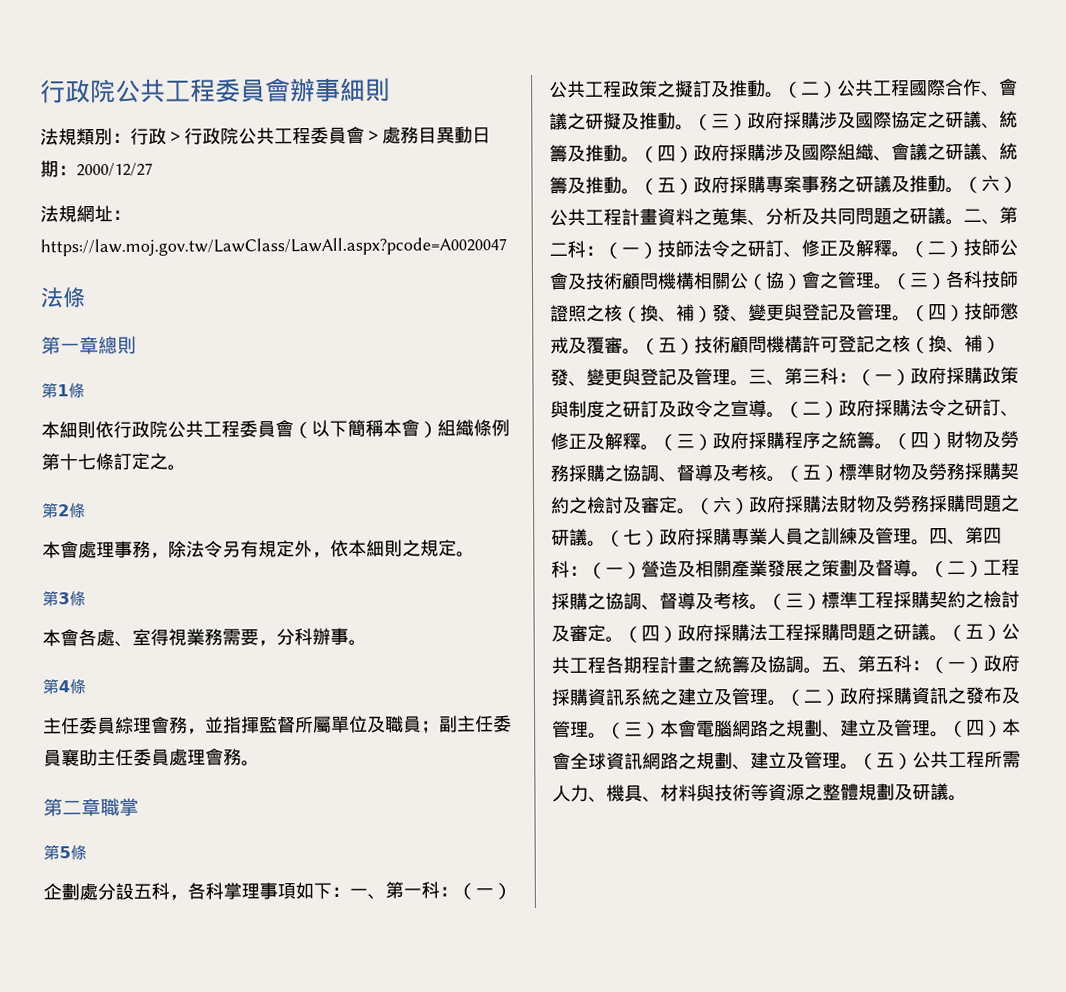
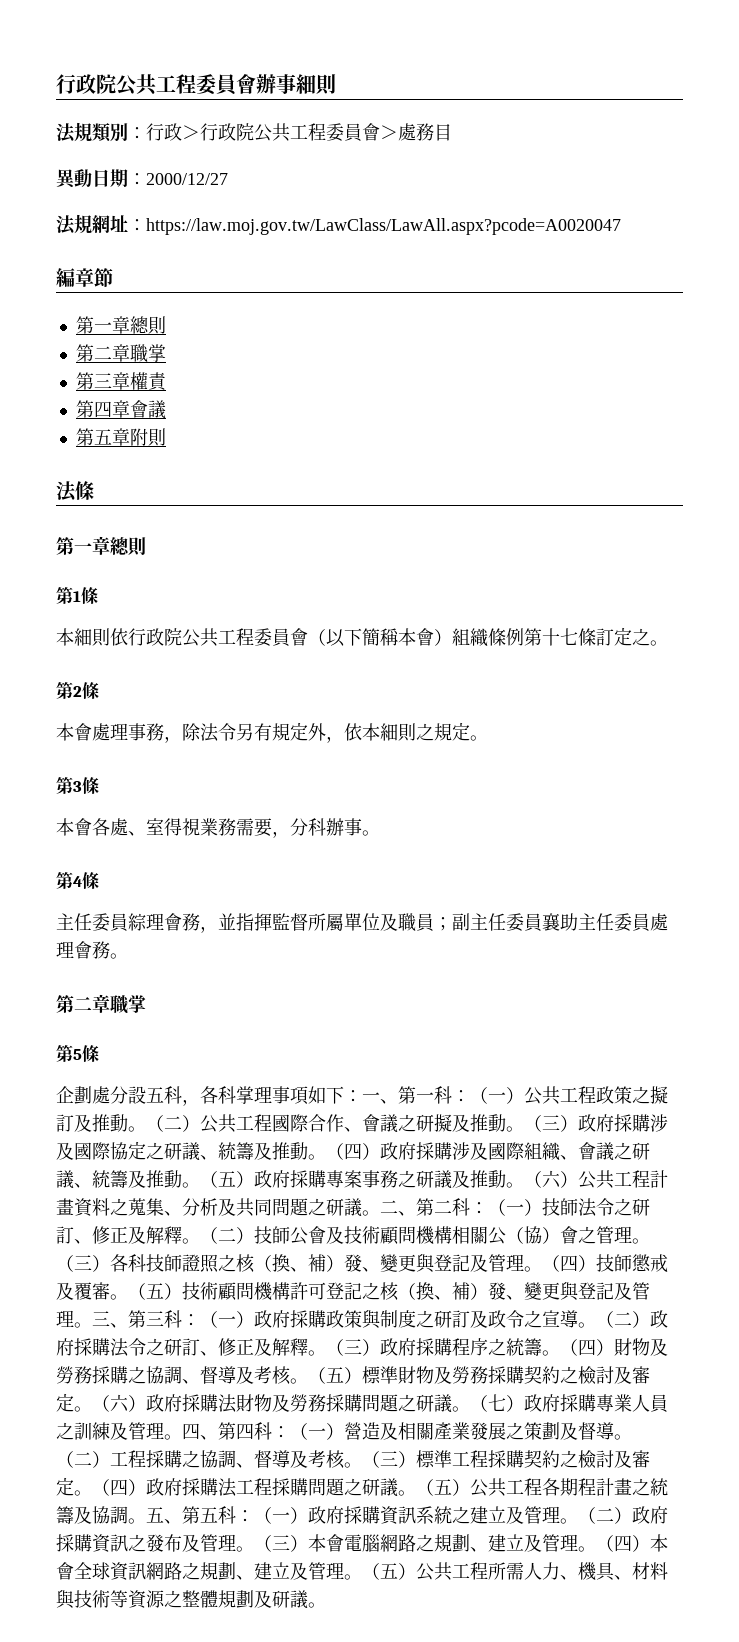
(437, 135) none -> (452, 132) //
(507, 247) none -> [56,268,113,288] [75,316,166,335] [75,344,166,362] [75,372,167,391] [75,400,166,419] [75,428,166,447] // 編章節 // 第一章總則 // 第二章職掌 // 第三章權責 // 第四章會議 // 第五章附則

